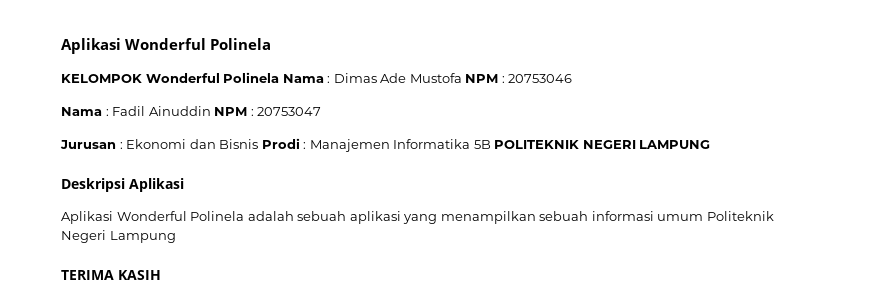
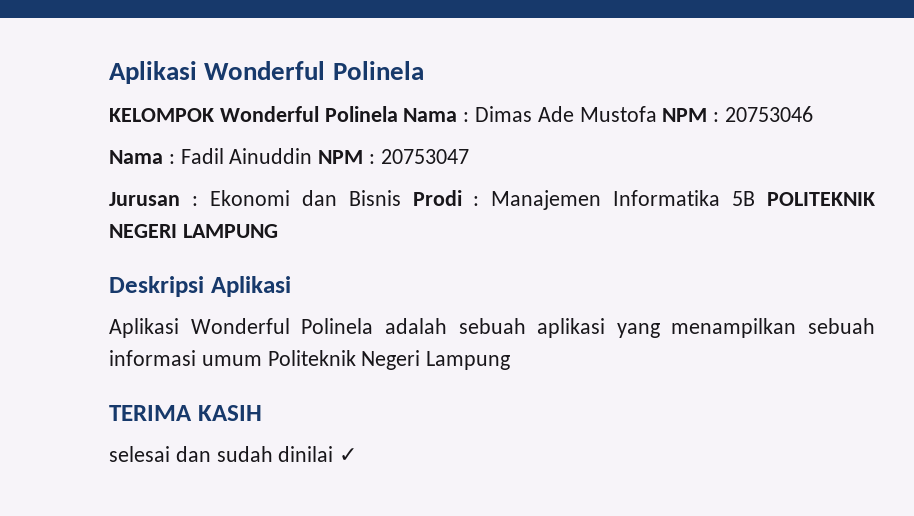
(161, 275) none -> [109,446,358,462] // selesai dan sudah dinilai ✓

